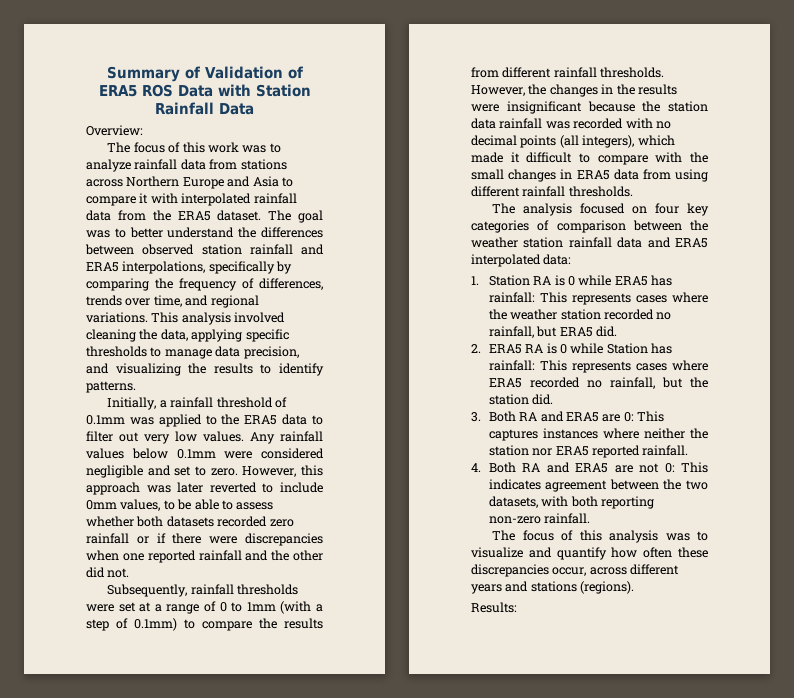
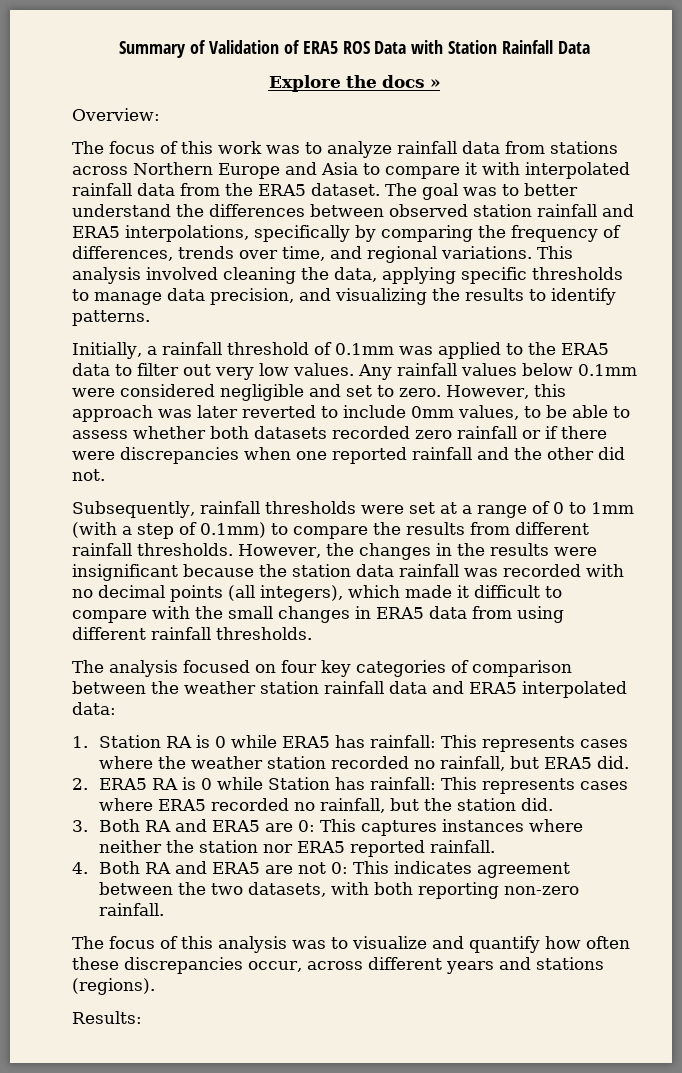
(254, 109) none -> [268,75,441,92] // Explore the docs »

